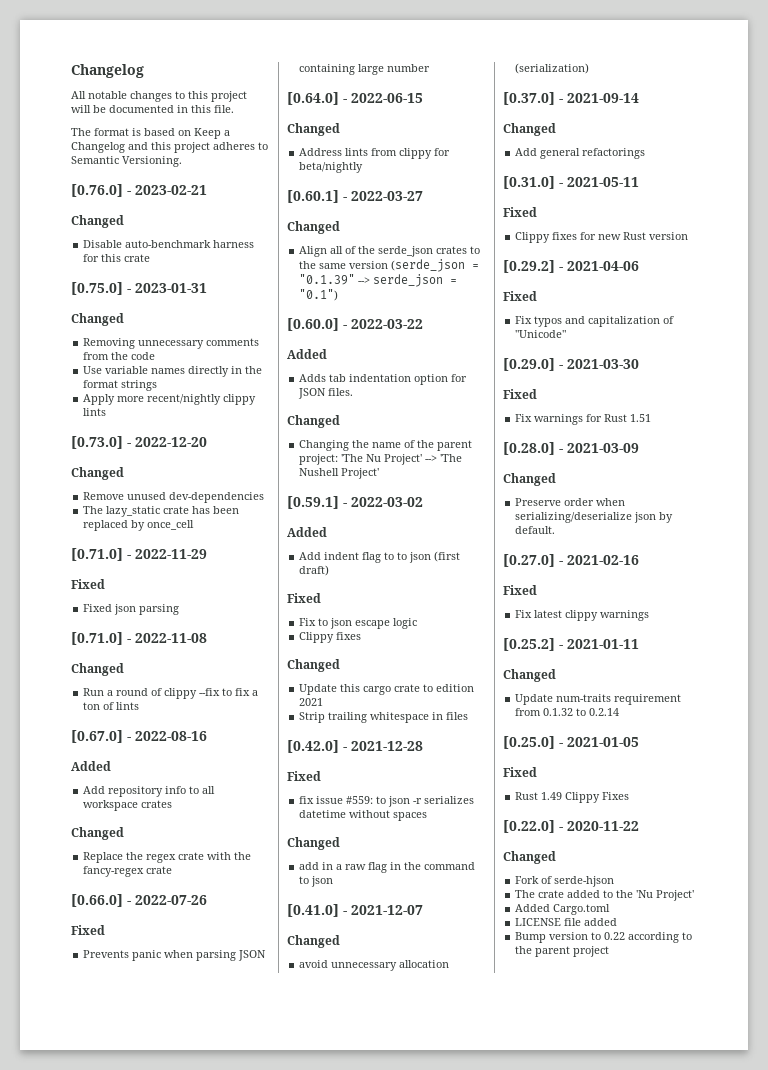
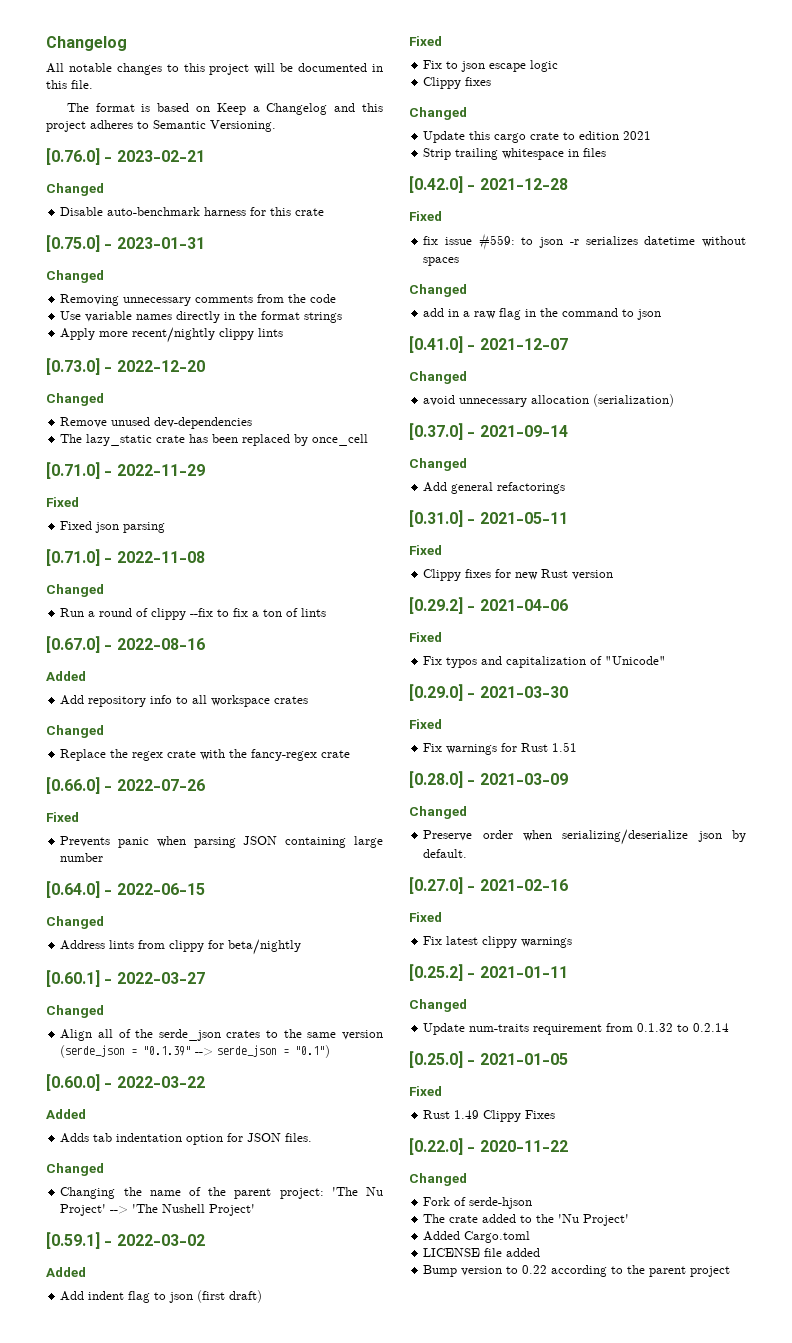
[397,552,408,560] to -> (167, 1296) none

